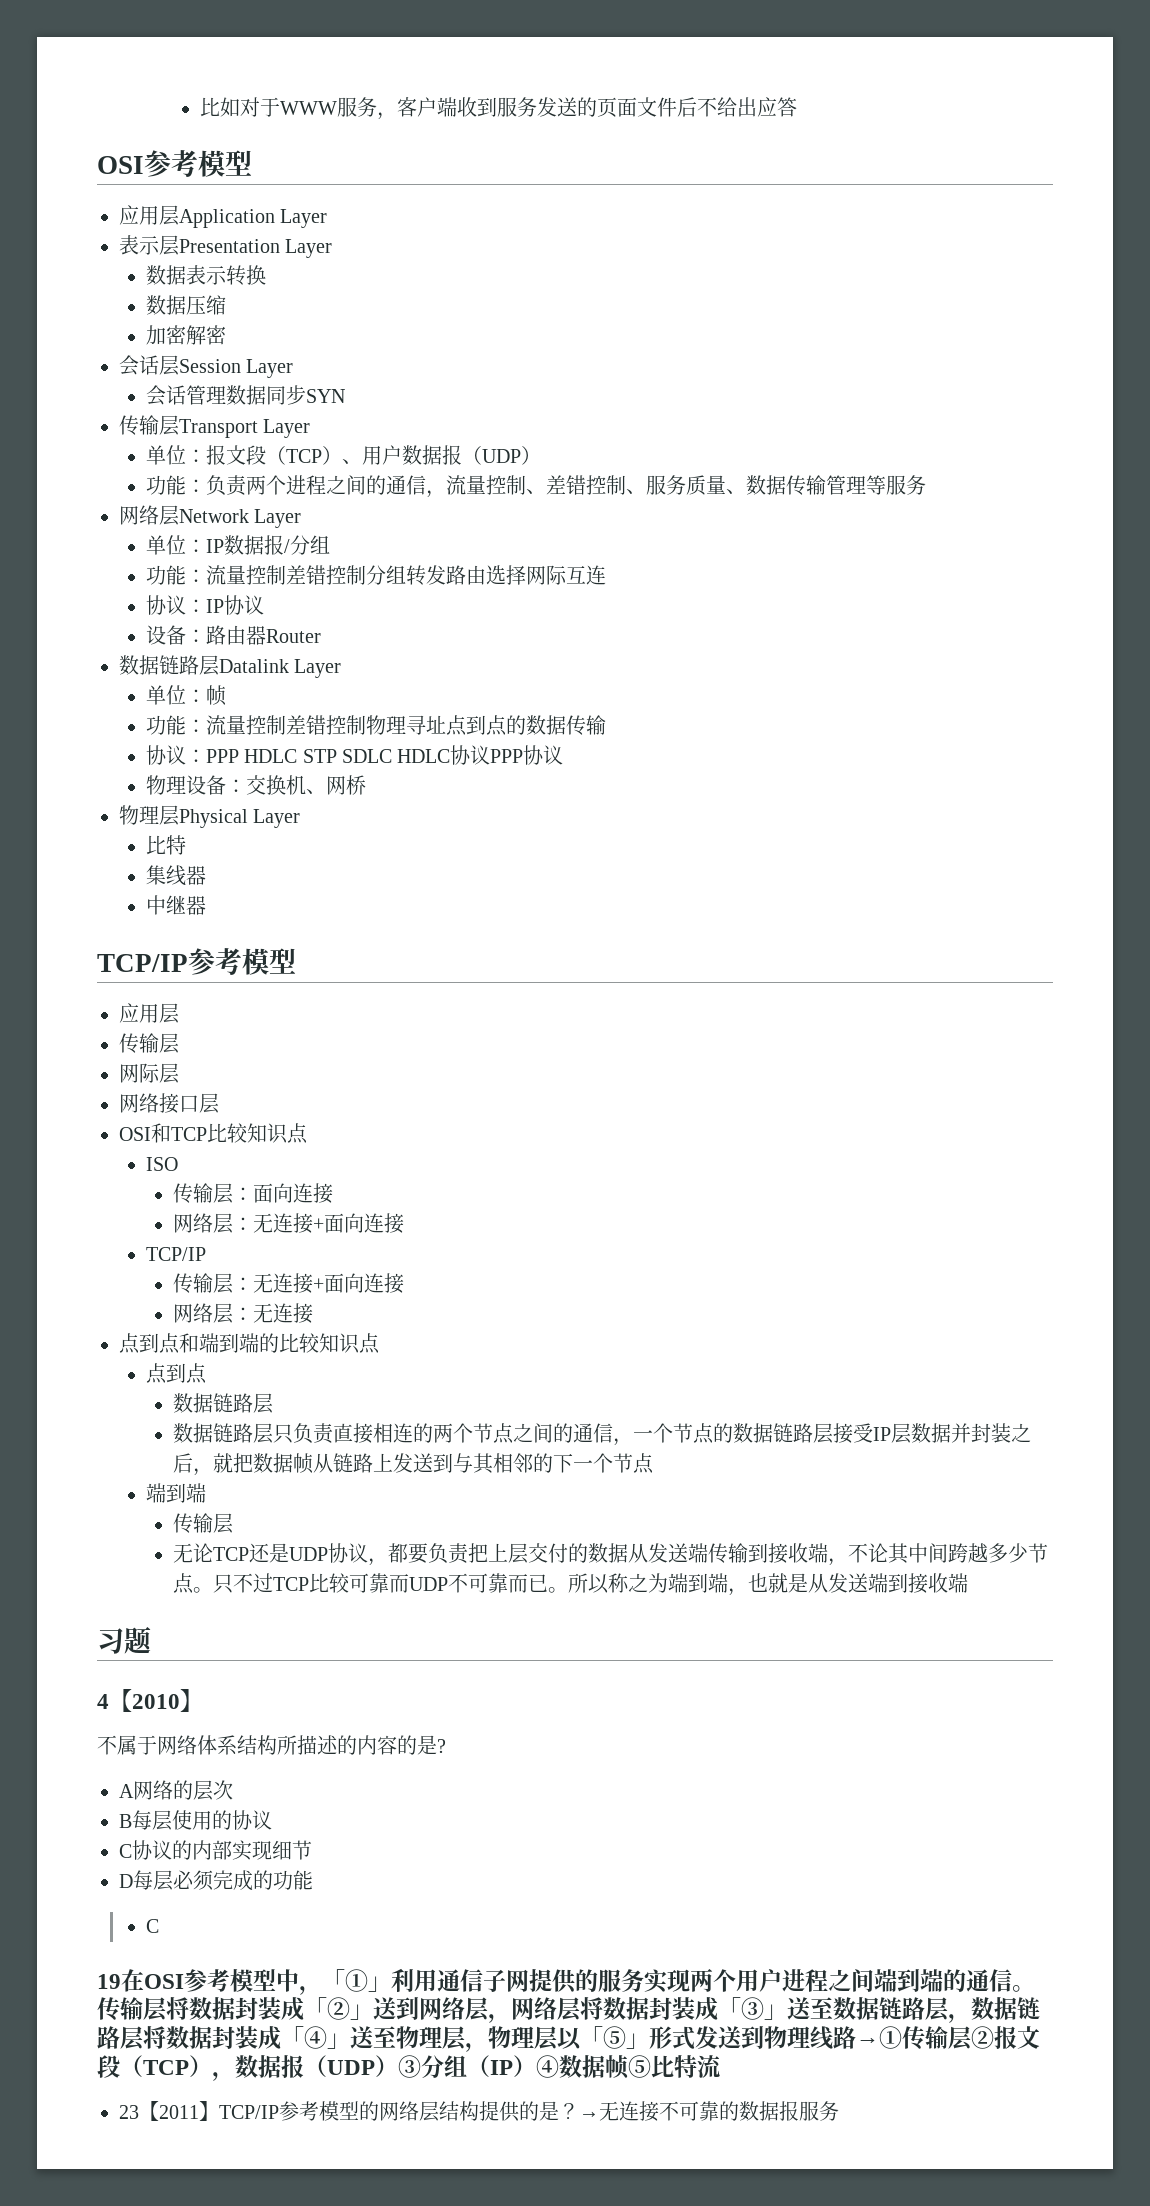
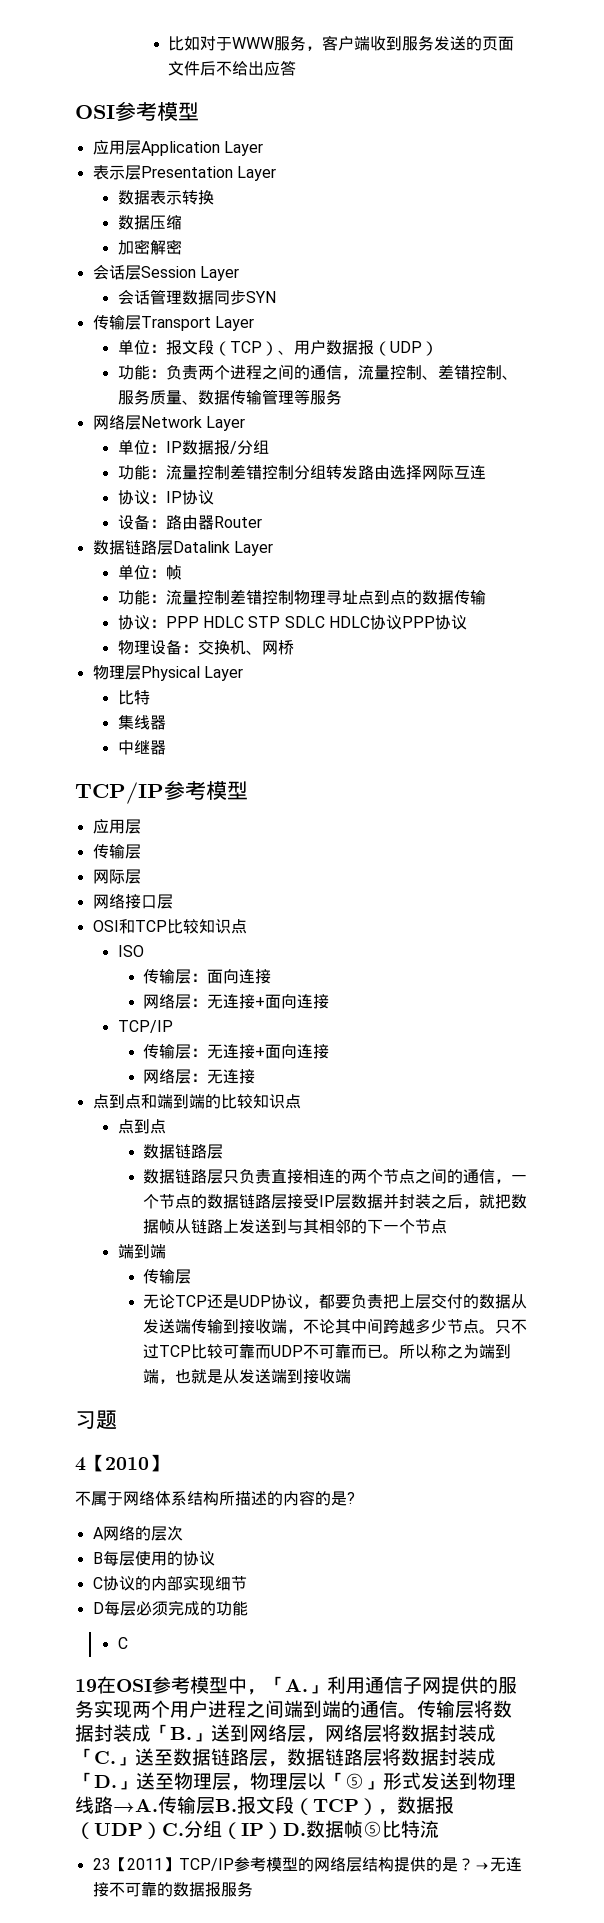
[345,1969,368,1992] ① -> [285,1679,308,1692] A.
[327,1997,350,2020] ② -> [170,1727,192,1740] B.
[741,1997,764,2020] ③ -> [94,1751,116,1764] C.
[304,2026,327,2049] ④ -> [94,1775,117,1788] D.
[856,2026,994,2050] →①传输层② -> [113,1796,237,1814] →A.传输层B.
[398,2055,421,2078] ③ -> [162,1823,184,1836] C.
[536,2055,559,2078] ④ -> [283,1823,306,1836] D.

